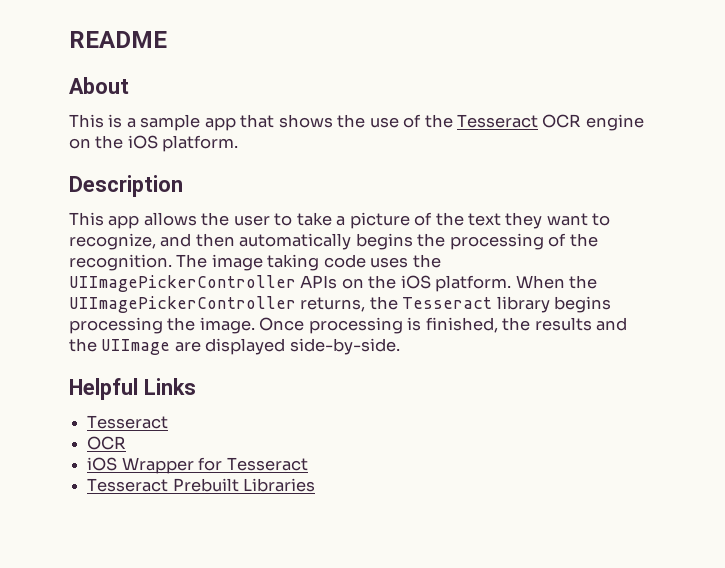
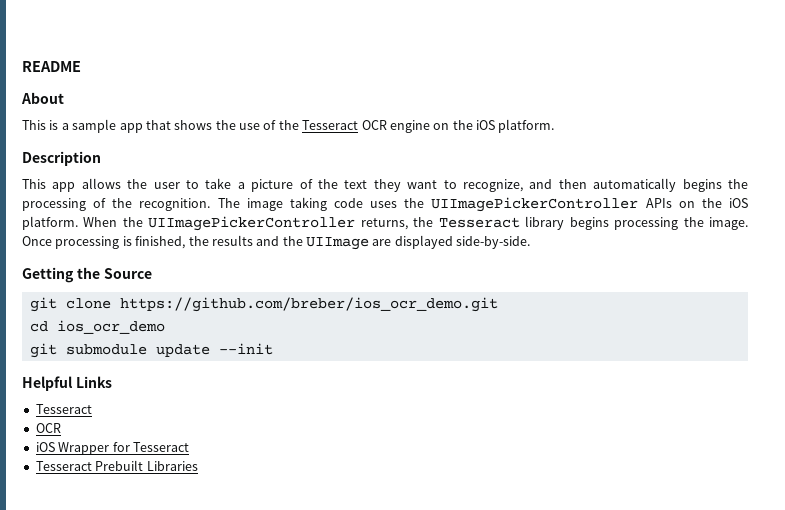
(400, 346) none -> [22,267,152,283] [29,297,498,312] [29,320,165,334] [29,343,273,358] // Getting the Source // git clone https://github.com/breber/ios_ocr_demo.git // cd ios_ocr_demo // git submodule update --init

